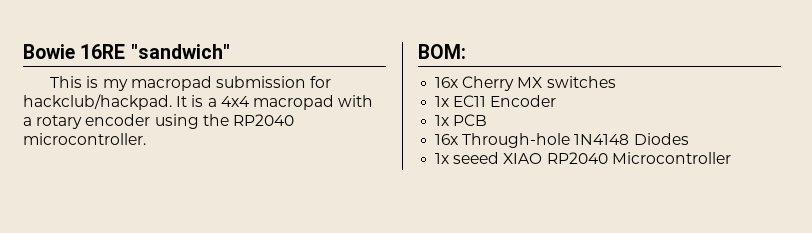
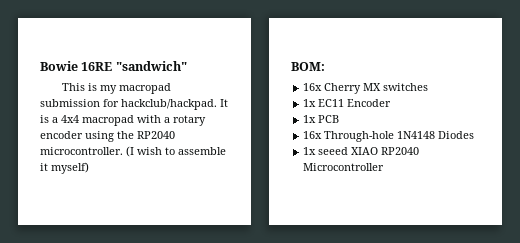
(146, 139) none -> [126,146,226,157] [40,162,89,174] (I wish to assemble it myself)

